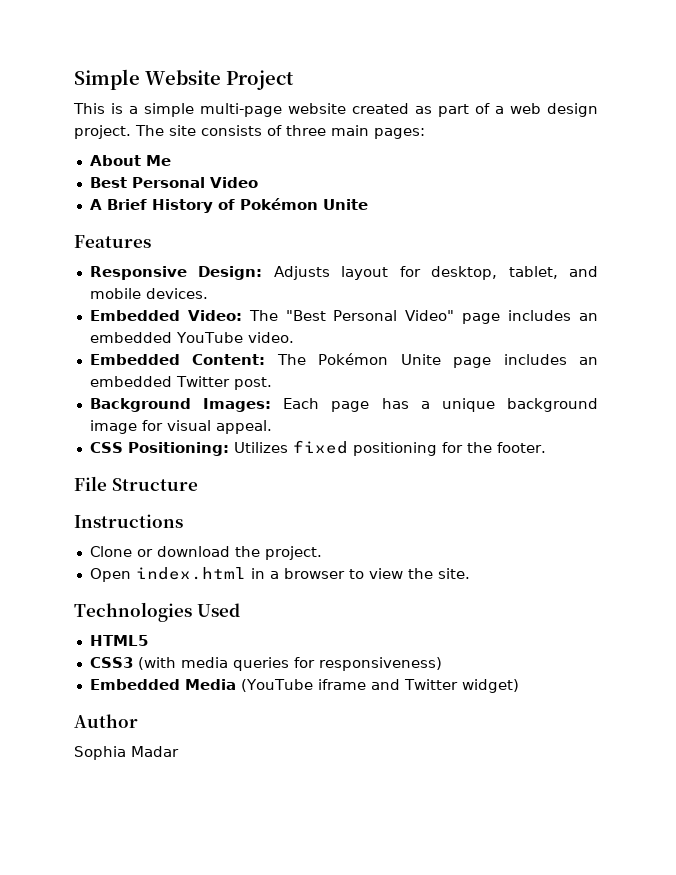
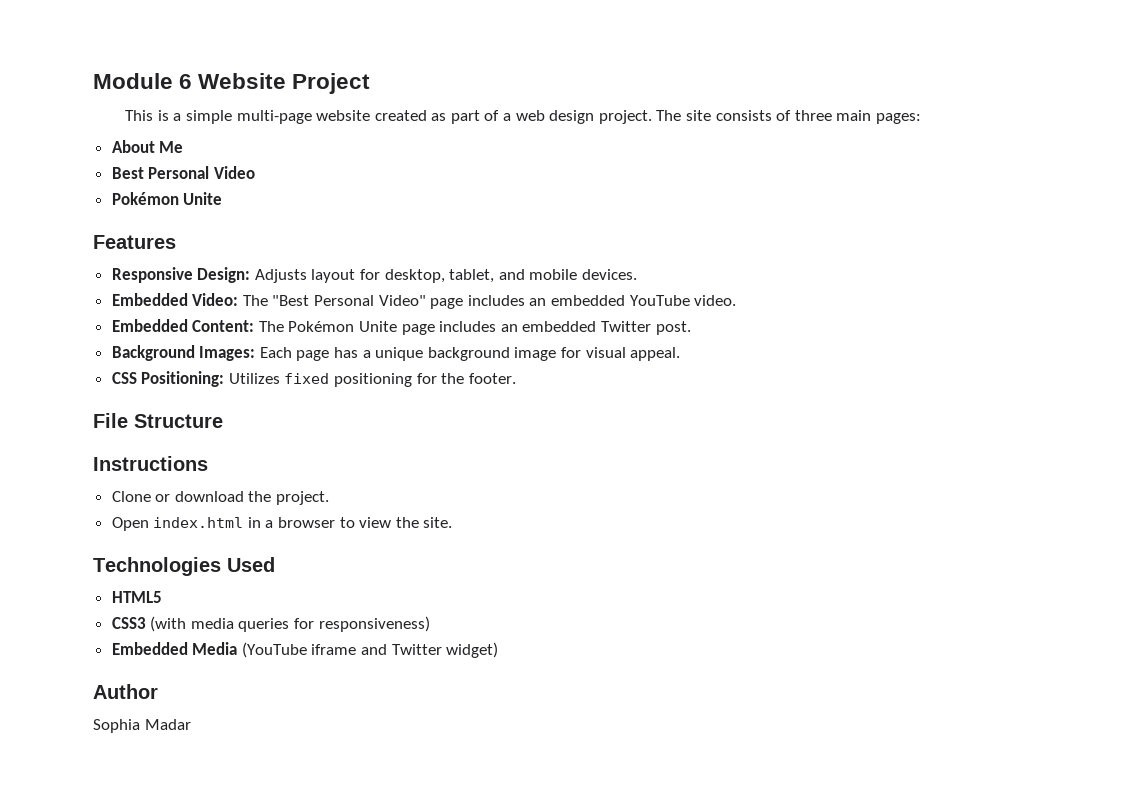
[74,69,140,90] Simple -> [93,73,193,89] Module 6
[89,199,235,213] A Brief History of -> (255, 172) none

